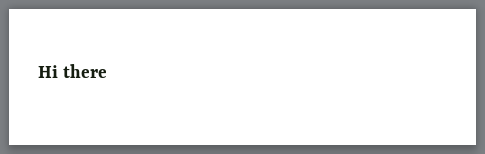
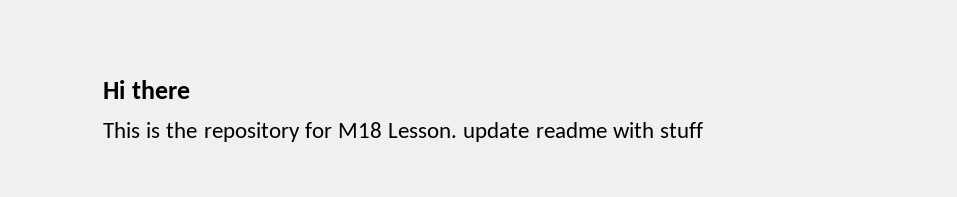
(108, 71) none -> [103,122,704,142] // This is the repository for M18 Lesson. update readme with stuff

